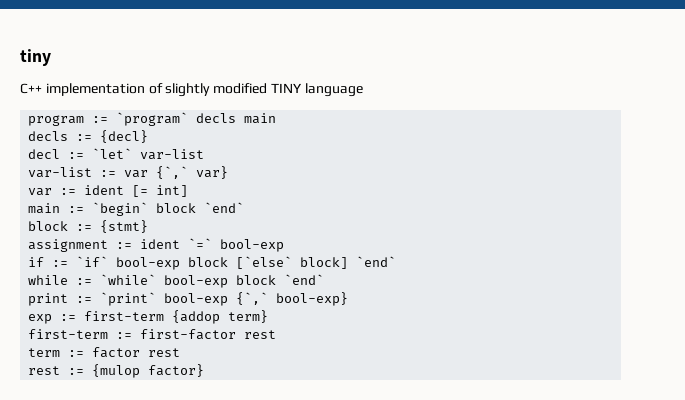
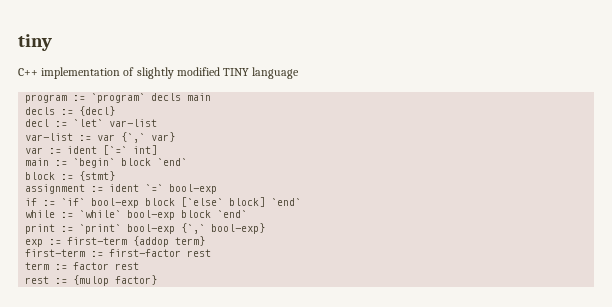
[132,185,149,197] [= -> [103,145,128,155] [`=`

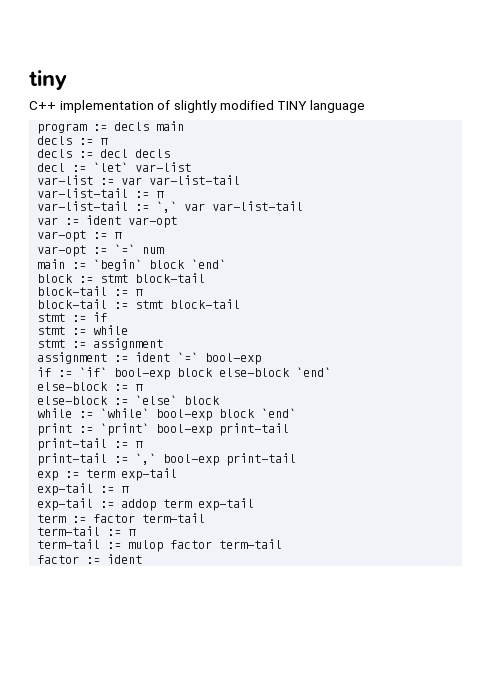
[91,93,146,103] `program` -> (108, 127) none
[79,106,116,116] {decl} -> [100,138,109,145] [37,149,171,158] π // decls := decl decls
[121,132,176,143] [25,145,158,155] {`,` var} // var := ident [`=` int] -> [149,175,241,185] [37,188,165,198] [37,201,304,213] [37,215,178,228] [37,230,123,242] [37,244,165,257] var-list-tail // var-list-tail := π // var-list-tail := `,` var var-list-tail // var := ident var-opt // var-opt := π // var-opt := `=` num
[79,171,116,181] {stmt} -> [100,273,206,283] [37,286,144,296] [37,299,241,309] [37,312,108,322] [37,325,129,335] [37,338,164,350] stmt block-tail // block-tail := π // block-tail := stmt block-tail // stmt := if // stmt := while // stmt := assignment
[181,197,302,207] [`else` block] `end` -> [219,367,332,377] [37,382,144,391] [37,395,221,405] else-block `end` // else-block := π // else-block := `else` block
[181,223,266,234] [25,236,206,247] [25,249,212,257] [25,262,140,270] [25,275,158,286] {`,` bool-exp} // exp := first-term {addop term} // first-term := first-factor rest // term := factor rest // rest := {mulop factor} -> [219,423,290,436] [37,438,144,451] [37,453,297,466] [37,468,178,481] [37,483,130,496] [37,498,255,511] [37,513,206,523] [37,526,137,536] [37,539,283,552] [37,554,143,564] print-tail // print-tail := π // print-tail := `,` bool-exp print-tail // exp := term exp-tail // exp-tail := π // exp-tail := addop term exp-tail // term := factor term-tail // term-tail := π // term-tail := mulop factor term-tail // factor := ident

